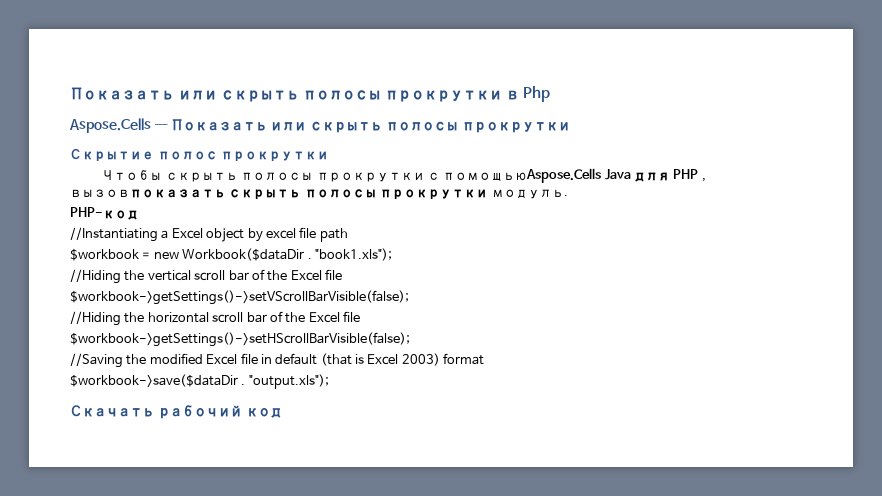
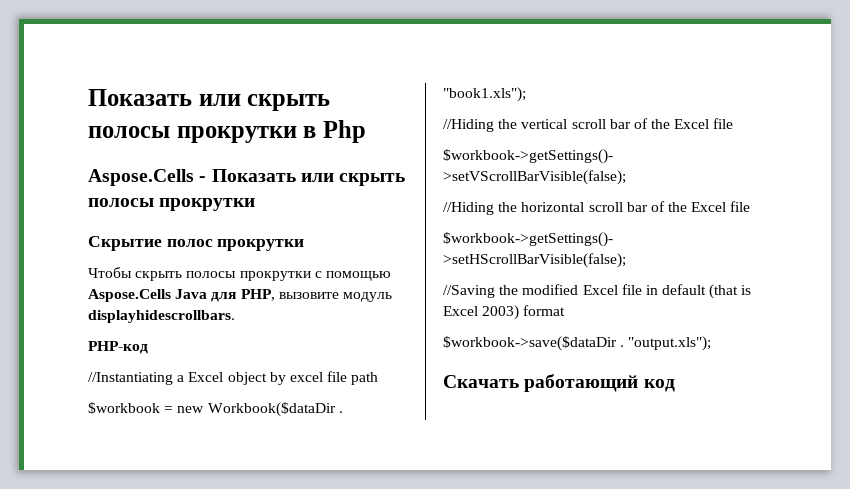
[154,124,168,129] — -> [199,176,207,182] -
[443,168,706,183] [70,189,568,200] помощьюAspose.Cells Java для PHP , вызовпоказать скрыть полосы прокрутки модуль. -> [325,271,391,281] [88,289,392,302] [88,310,235,323] помощью Aspose.Cells Java для PHP, вызовите модуль displayhidescrollbars.
[157,405,242,419] рабочий -> [524,374,639,392] работающий

